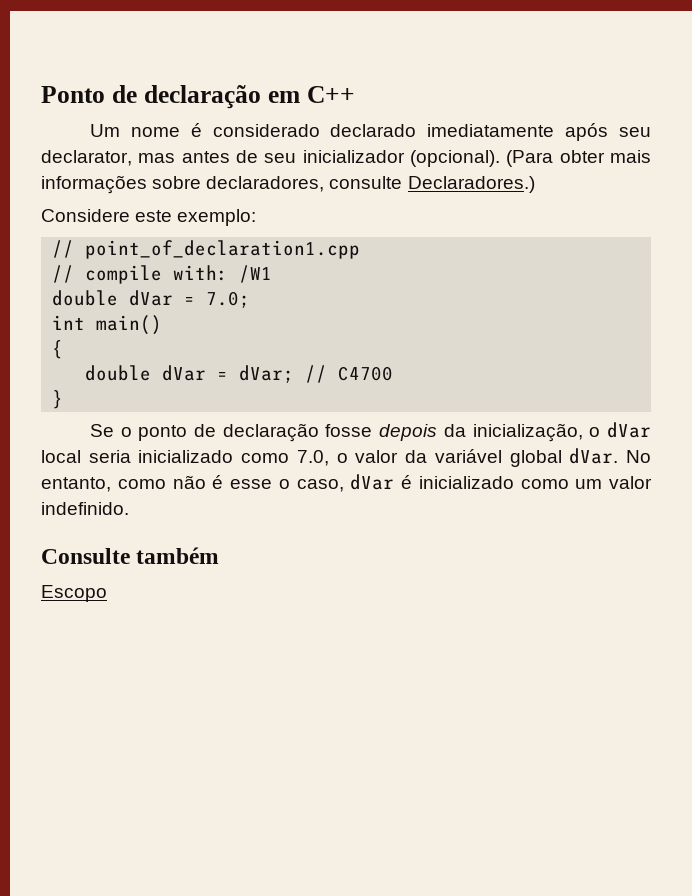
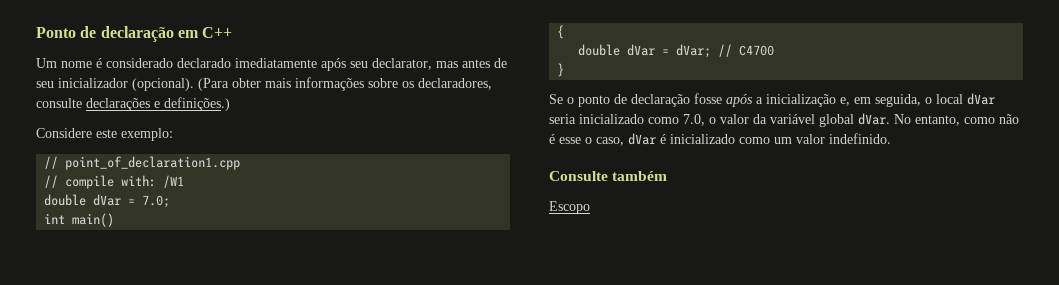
(202, 182) none -> [402,81,414,88] os
[407,176,535,193] Declaradores.) -> [86,97,230,111] declarações e definições.)
[379,422,652,442] [41,450,81,463] depois da inicialização, o dVar local -> [726,93,995,107] após a inicialização e, em seguida, o local dVar

